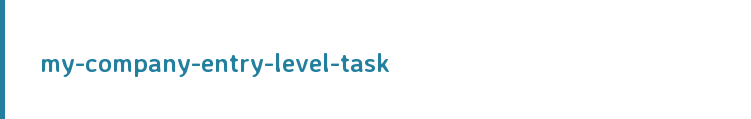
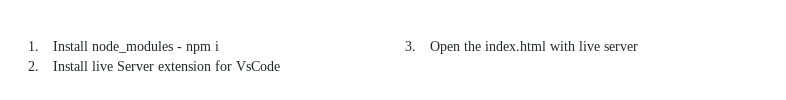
[40,53,390,77] my-company-entry-level-task -> [28,41,220,54] [28,60,281,71] [405,41,639,54] 1. Install node_modules - npm i // 2. Install live Server extension for VsCode // 3. Open the index.html with live server

